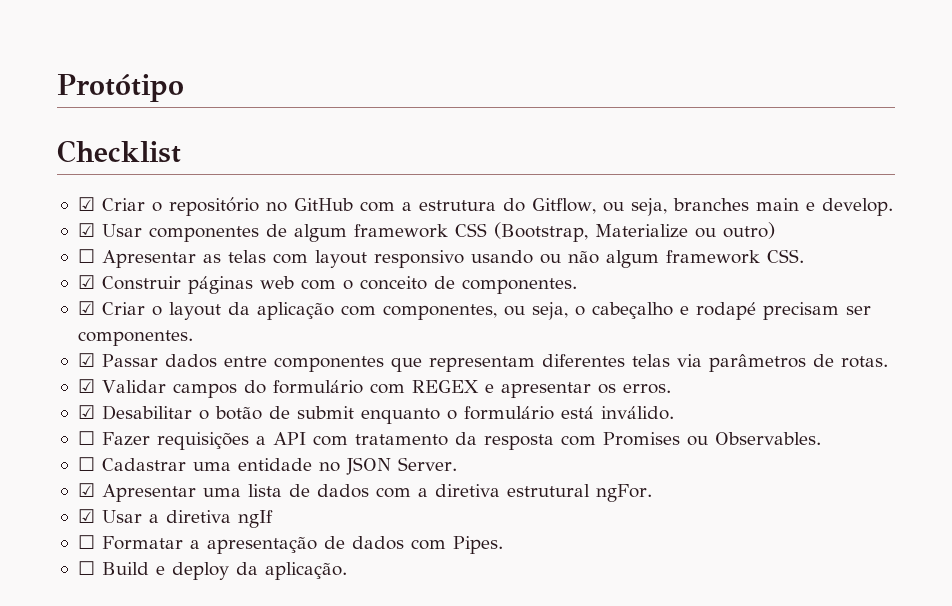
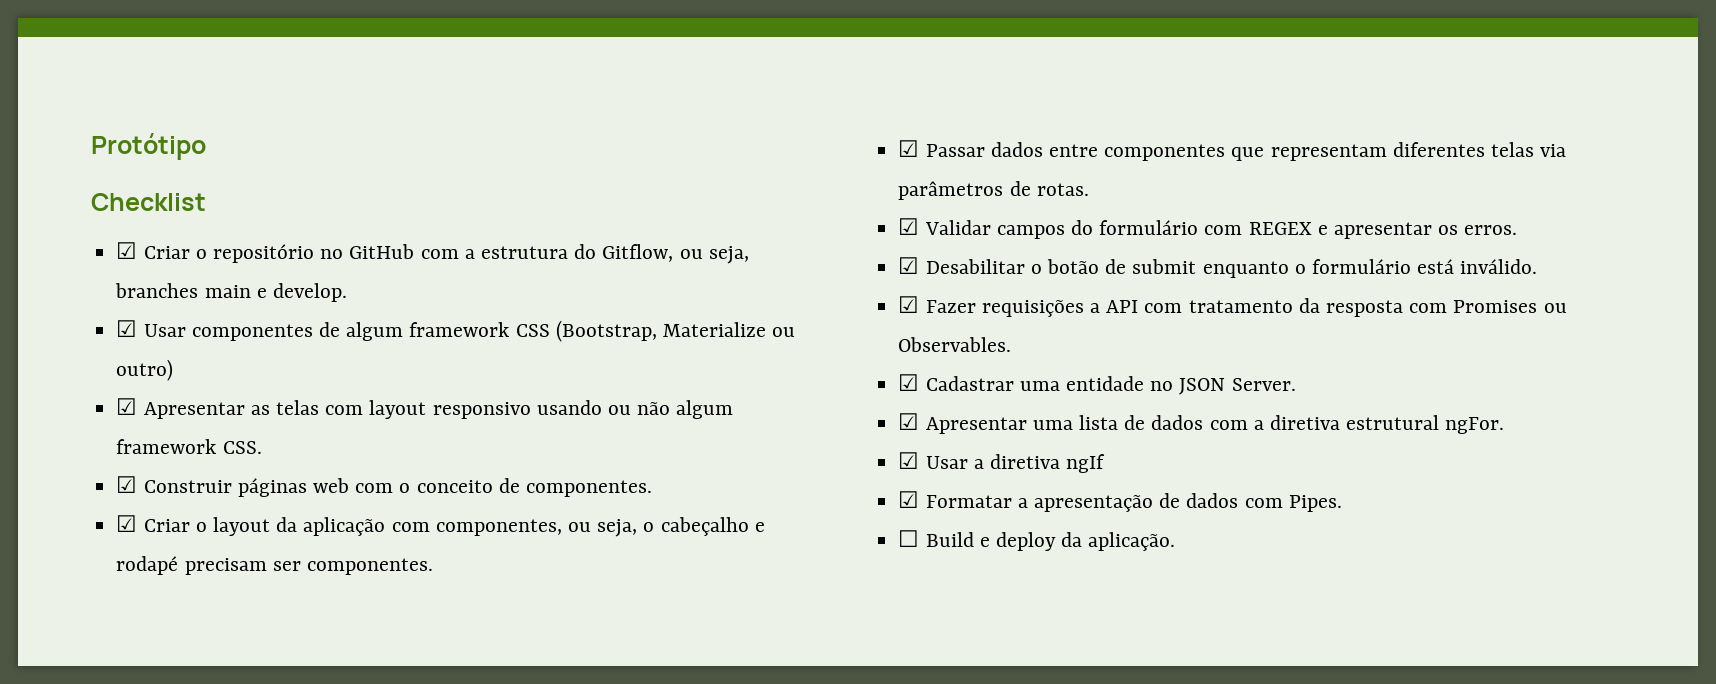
[77,249,95,263] ☐ -> [116,398,138,415] ☑
[77,431,95,445] ☐ -> [898,296,920,313] ☑
[77,457,95,471] ☐ -> [898,374,920,391] ☑
[77,535,95,549] ☐ -> [898,491,920,508] ☑

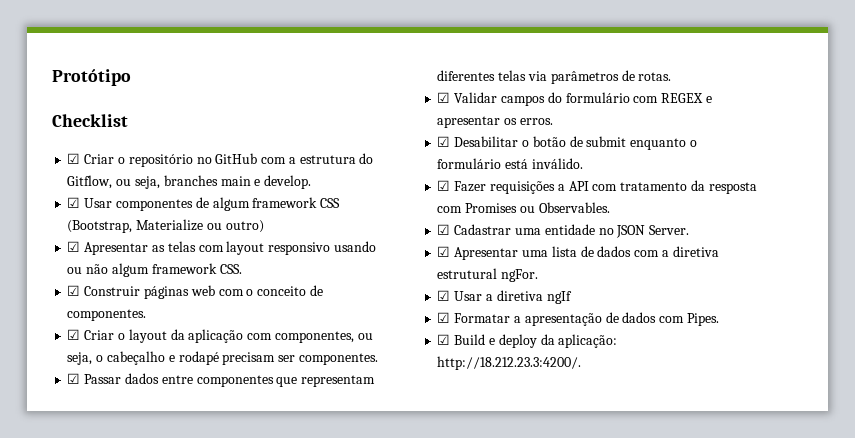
[898,530,920,547] ☐ -> [437,334,451,345] ☑
[1088,532,1176,551] aplicação. -> [558,334,618,348] [437,356,582,370] aplicação: http://18.212.23.3:4200/.

